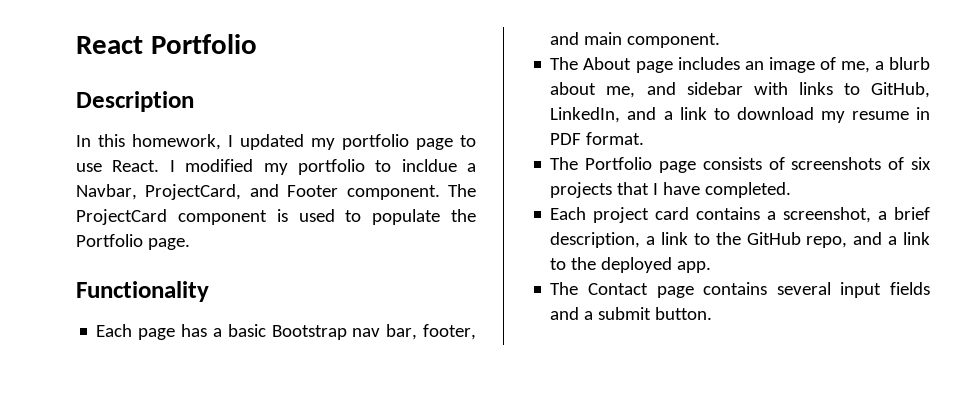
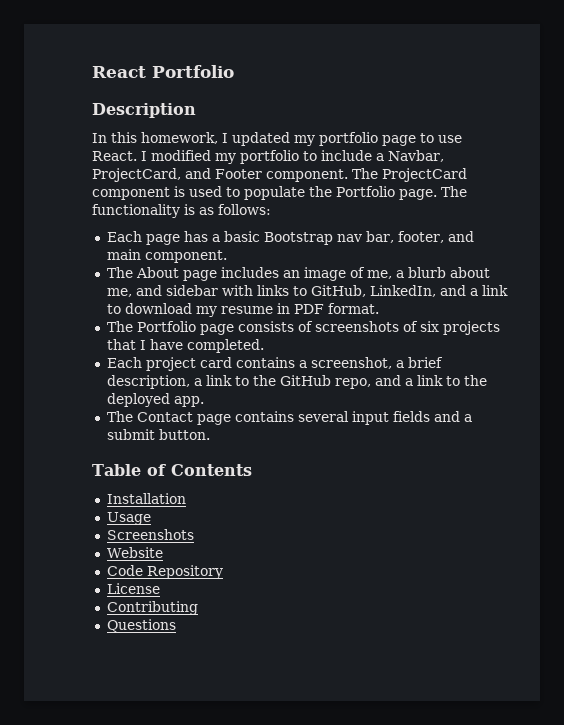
[401,159,457,172] incldue -> [321,150,372,161] include
[76,281,209,302] // Functionality -> [441,186,467,197] [92,204,271,218] The functionality is as follows:
(713, 313) none -> [92,464,252,476] [106,493,186,504] [106,512,151,525] [106,529,194,540] [106,547,163,558] [106,565,223,579] [106,583,160,594] [106,601,198,615] [106,619,176,632] // Table of Contents // Installation // Usage // Screenshots // Website // Code Repository // License // Contributing // Questions

